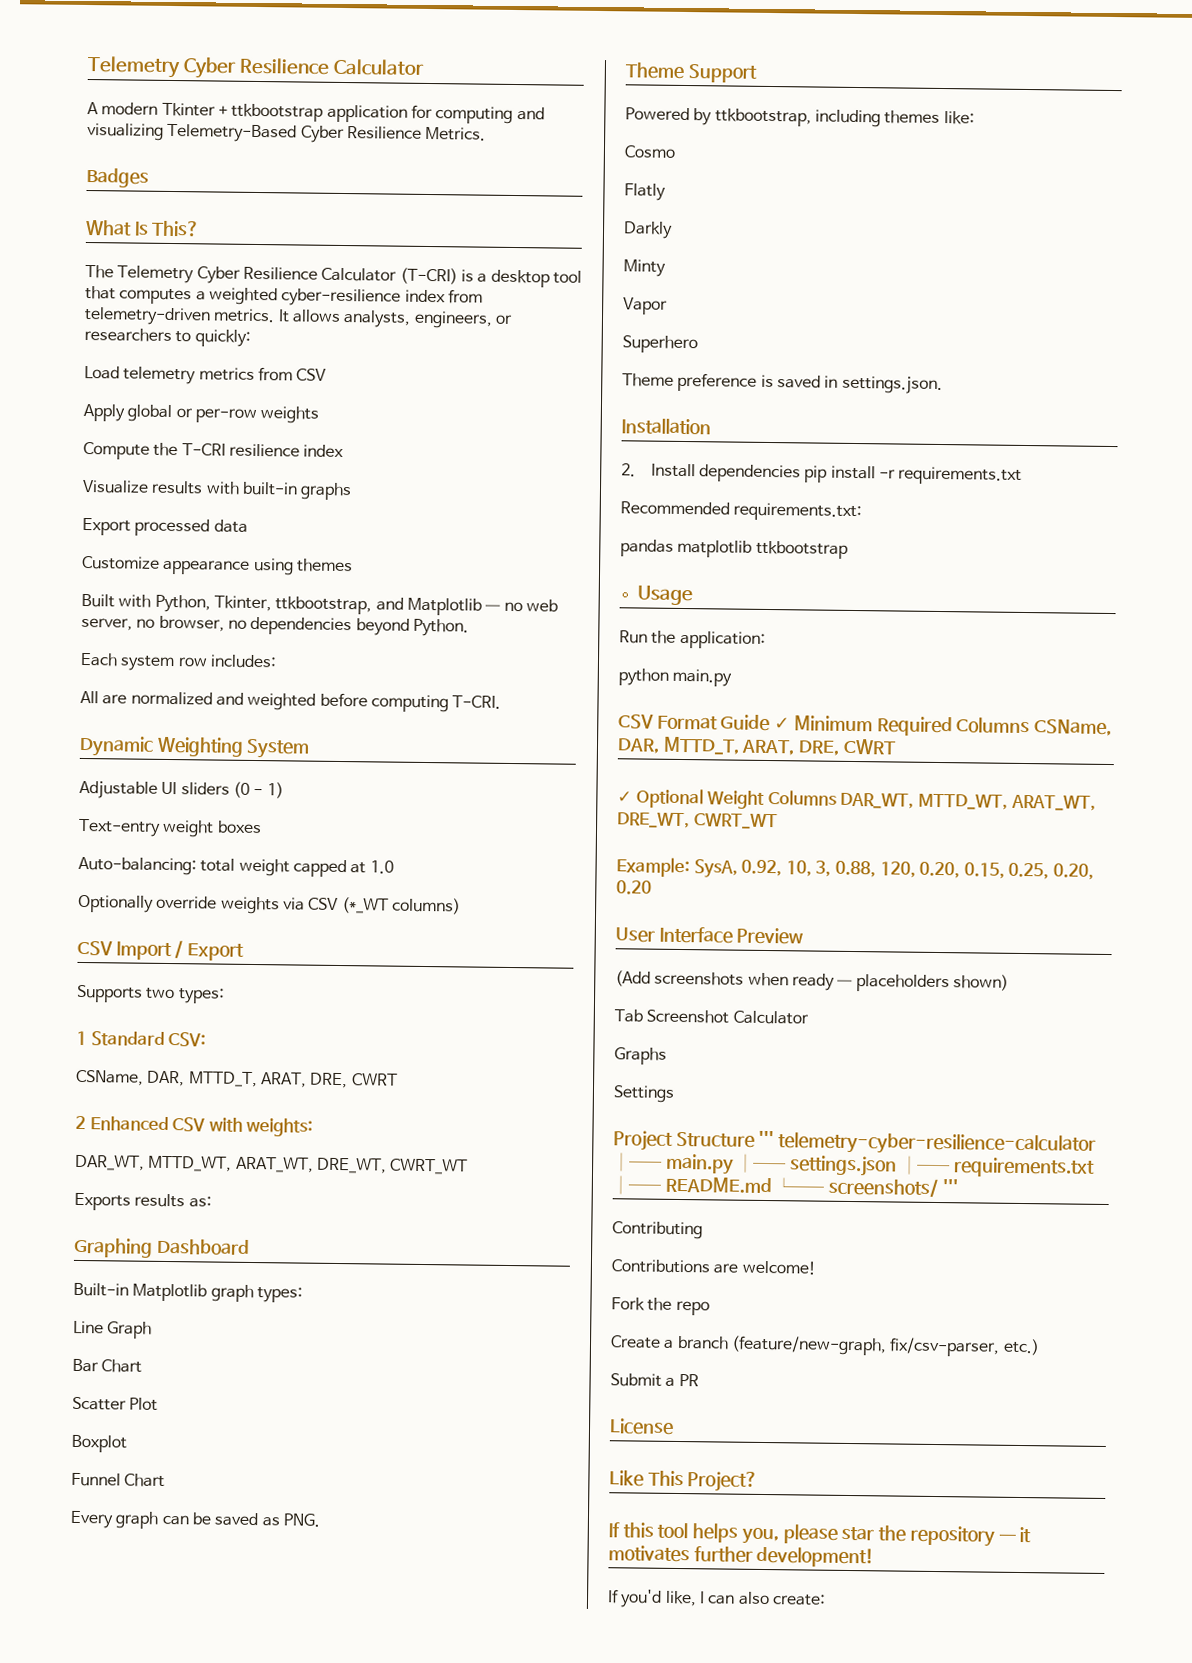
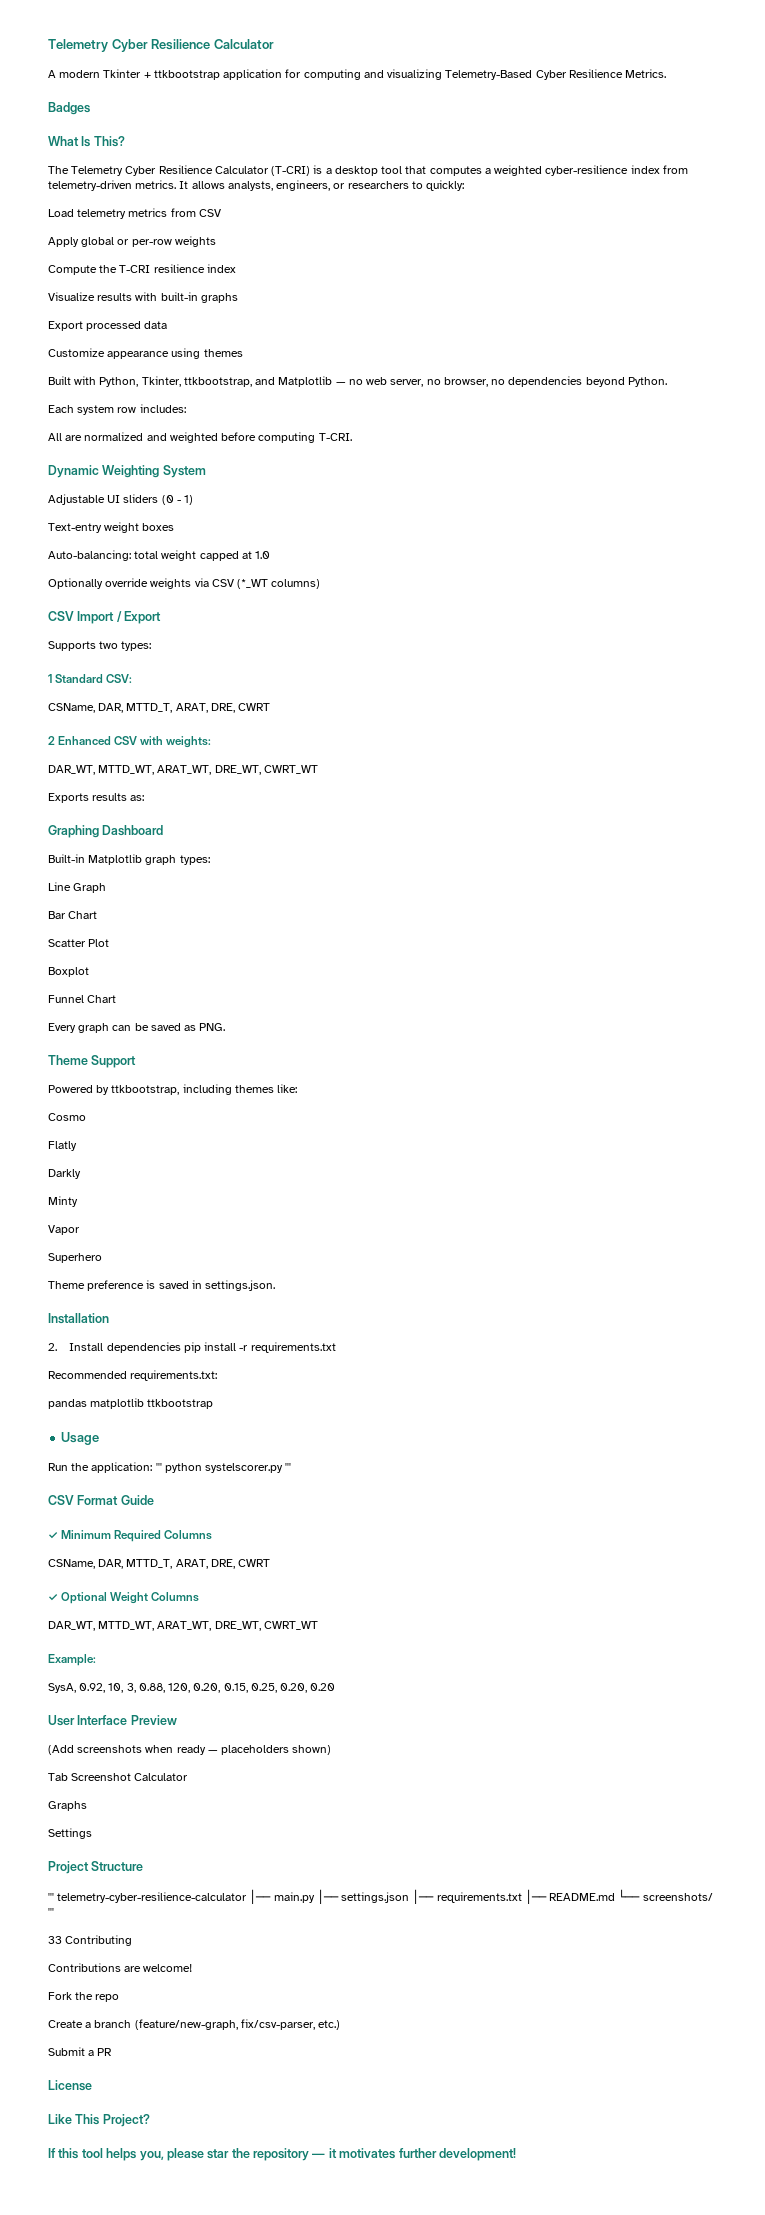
[618,668,733,687] // python main.py -> [155,1463,292,1473] ''' python systelscorer.py '''
(771, 723) none -> (154, 1500) //
(1031, 725) none -> (213, 1535) //
(837, 798) none -> (200, 1597) //
(690, 867) none -> (96, 1660) //
(755, 1139) none -> (144, 1866) //
(958, 1187) none -> [48,1936,62,1944] 33
[607,1589,826,1608] // If you'd like, I can also create: -> (516, 2154) none

